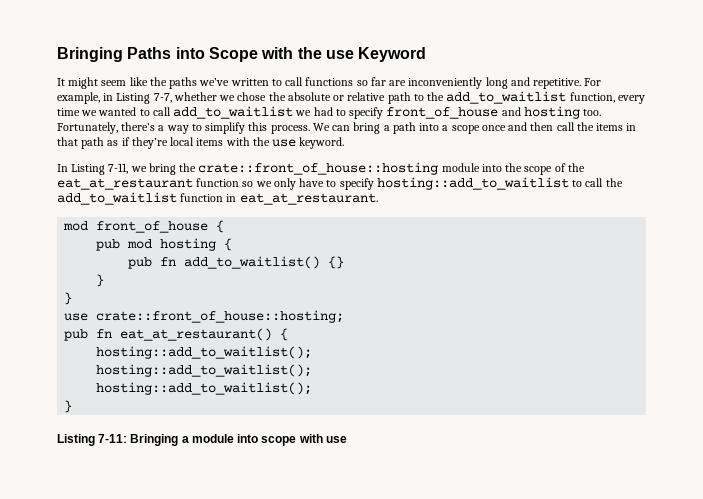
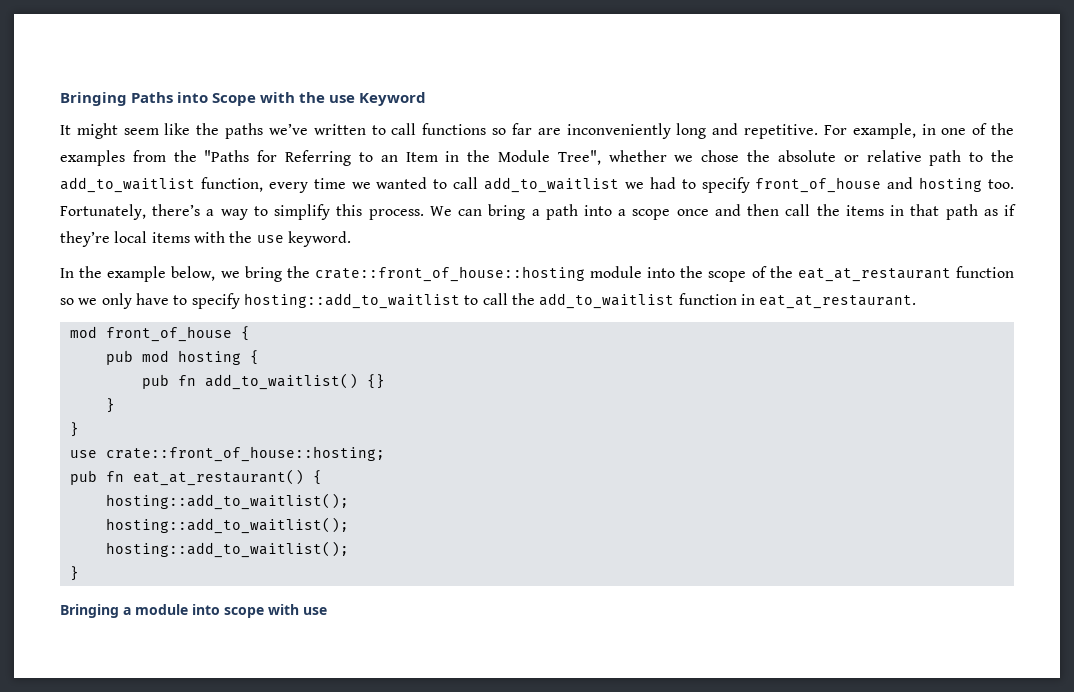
[116,93,172,104] Listing 7-7, -> [941,123,1015,135] [60,150,601,166] one of the examples from the "Paths for Referring to an Item in the Module Tree",
[71,163,129,175] Listing 7-11, -> [79,266,216,282] the example below,
[57,434,128,446] Listing 7-11: -> (79, 573) none

